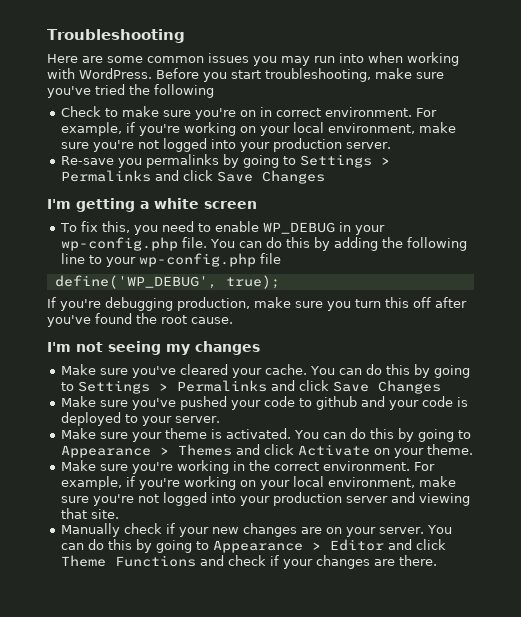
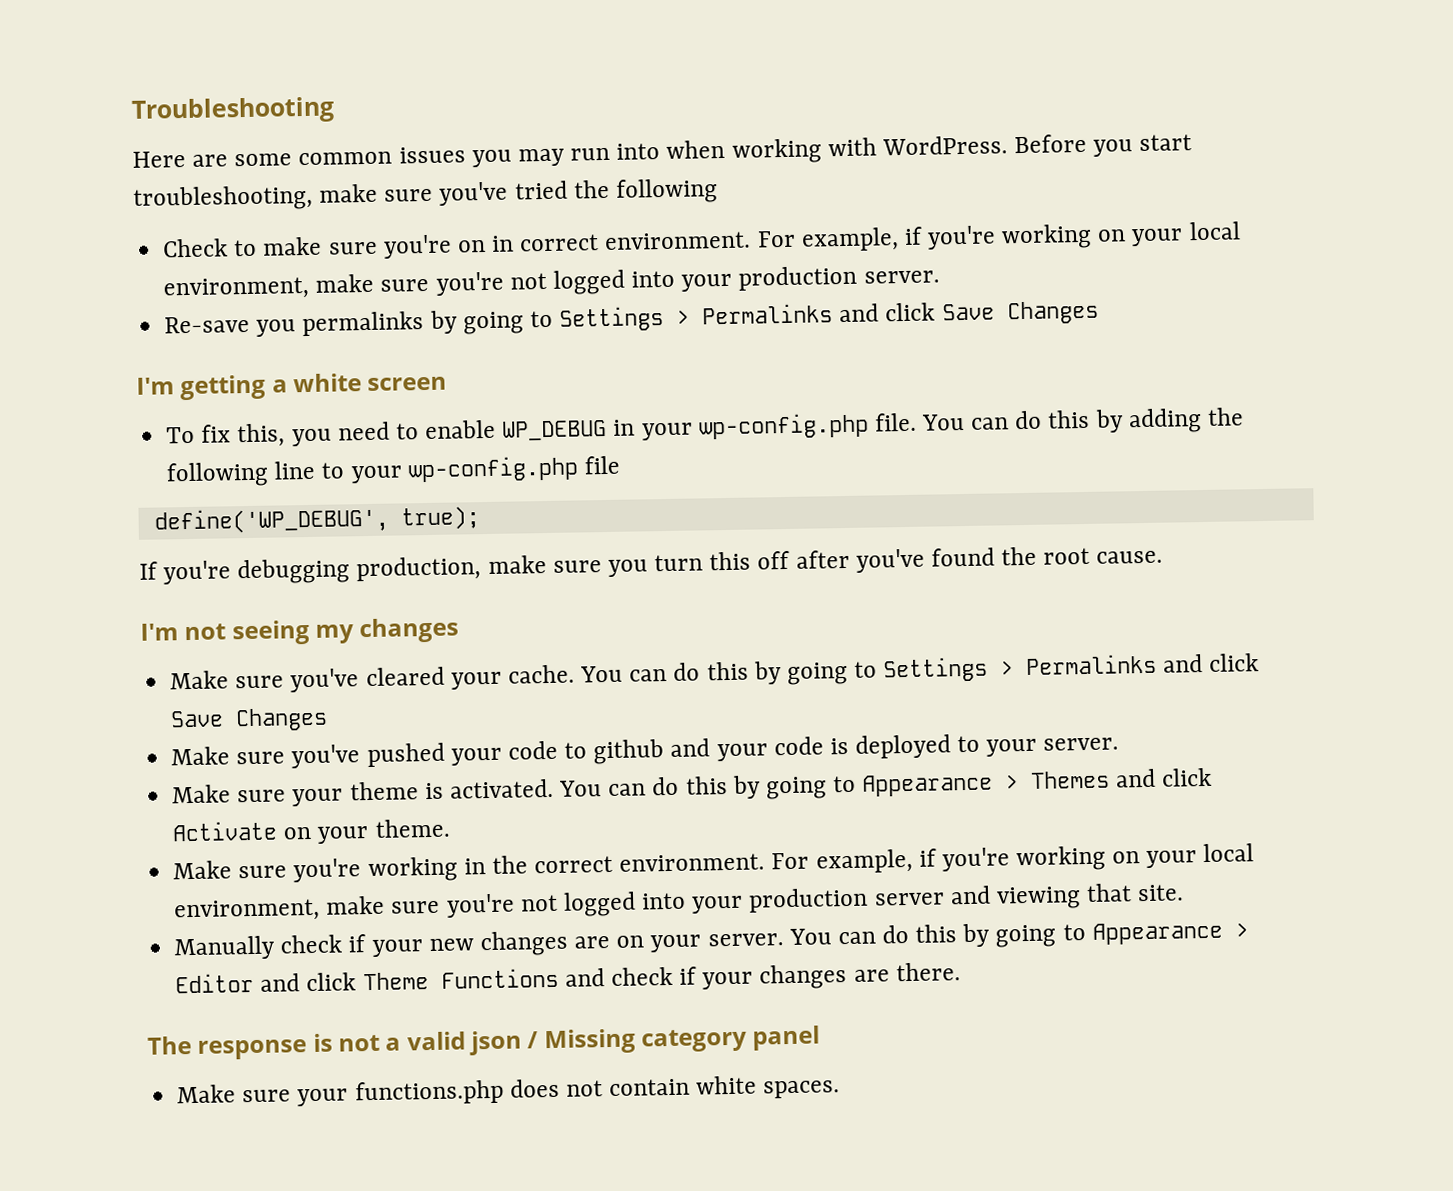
(437, 560) none -> [147,1025,821,1060] [177,1075,841,1107] // The response is not a valid json / Missing category panel // Make sure your functions.php does not contain white spaces.

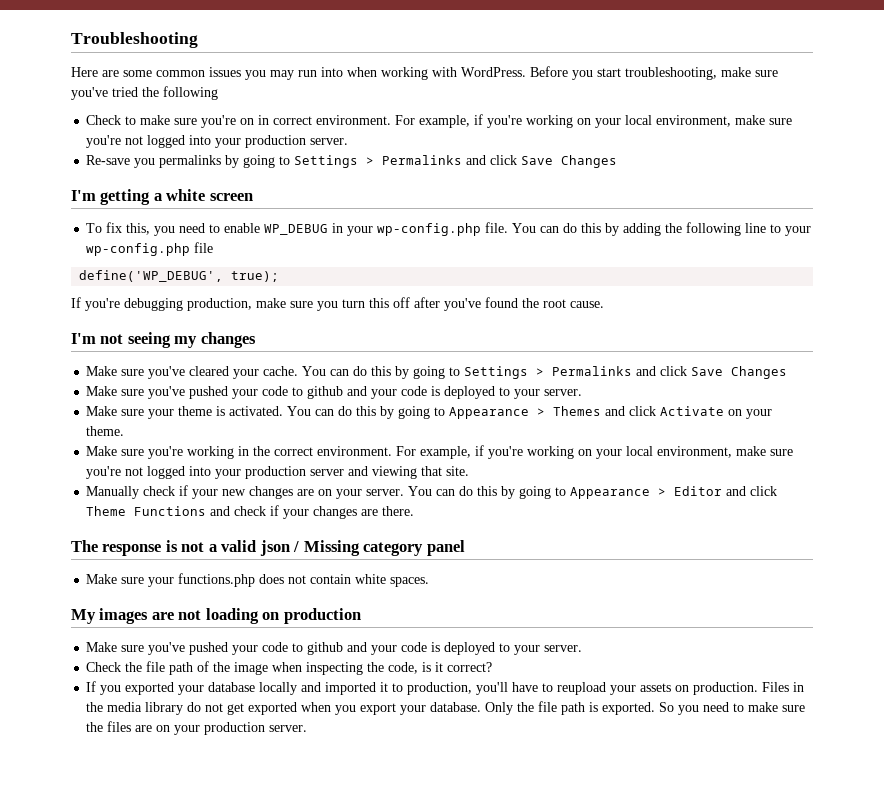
(841, 1089) none -> [71,608,361,624] [86,642,583,655] [86,661,493,675] [86,681,805,695] [86,701,806,715] [86,721,308,735] // My images are not loading on production // Make sure you've pushed your code to github and your code is deployed to your server. // Check the file path of the image when inspecting the code, is it correct? // If you exported your database locally and imported it to production, you'll have to reupload your assets on production. Files in the media library do not get exported when you export your database. Only the file path is exported. So you need to make sure the files are on your production server.

